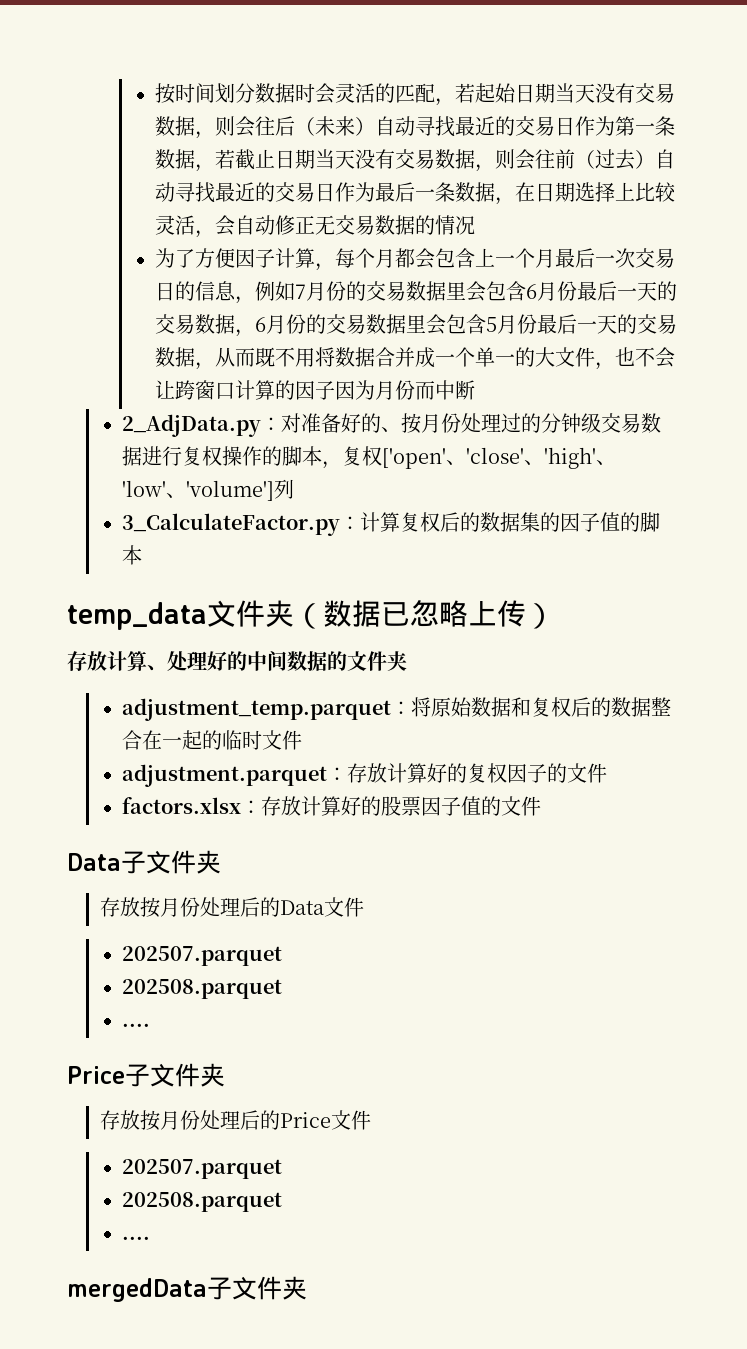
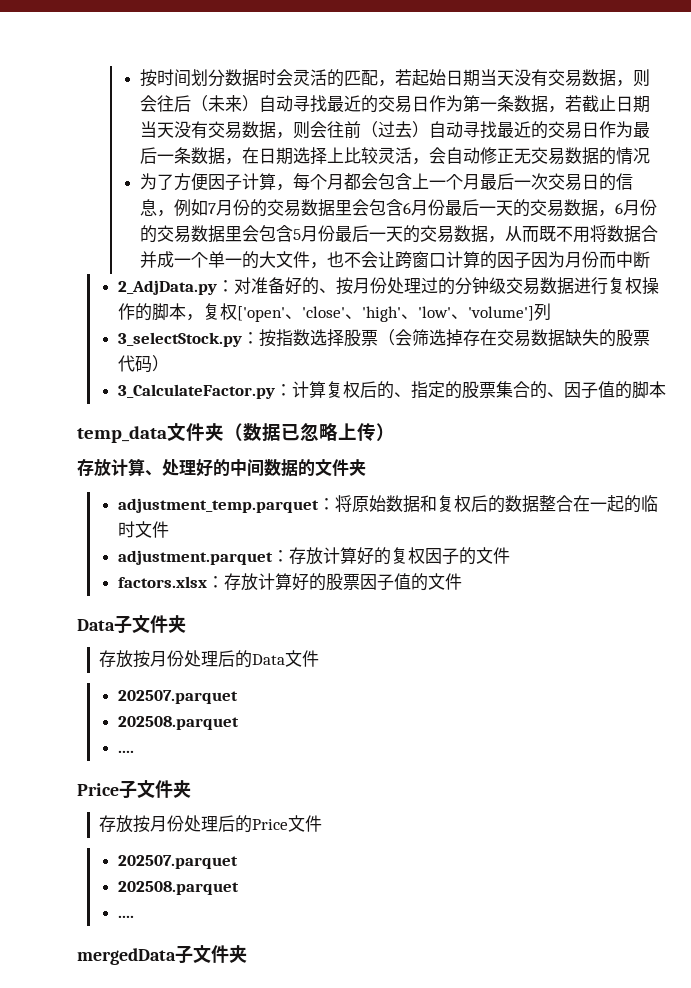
(295, 489) none -> [117,329,650,347] [117,355,169,373] // 3_selectStock.py：按指数选择股票（会筛选掉存在交易数据缺失的股票代码）
[480,512,561,532] 数据集的 -> [393,381,564,399] 、指定的股票集合的、

